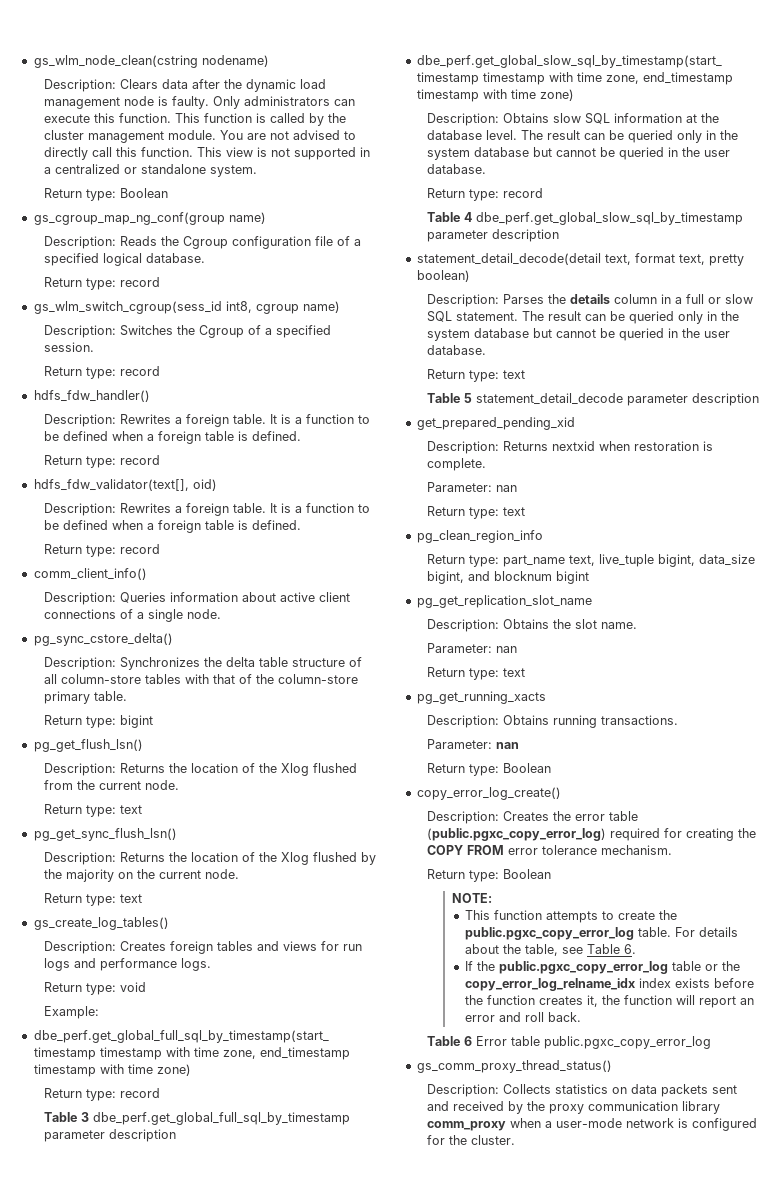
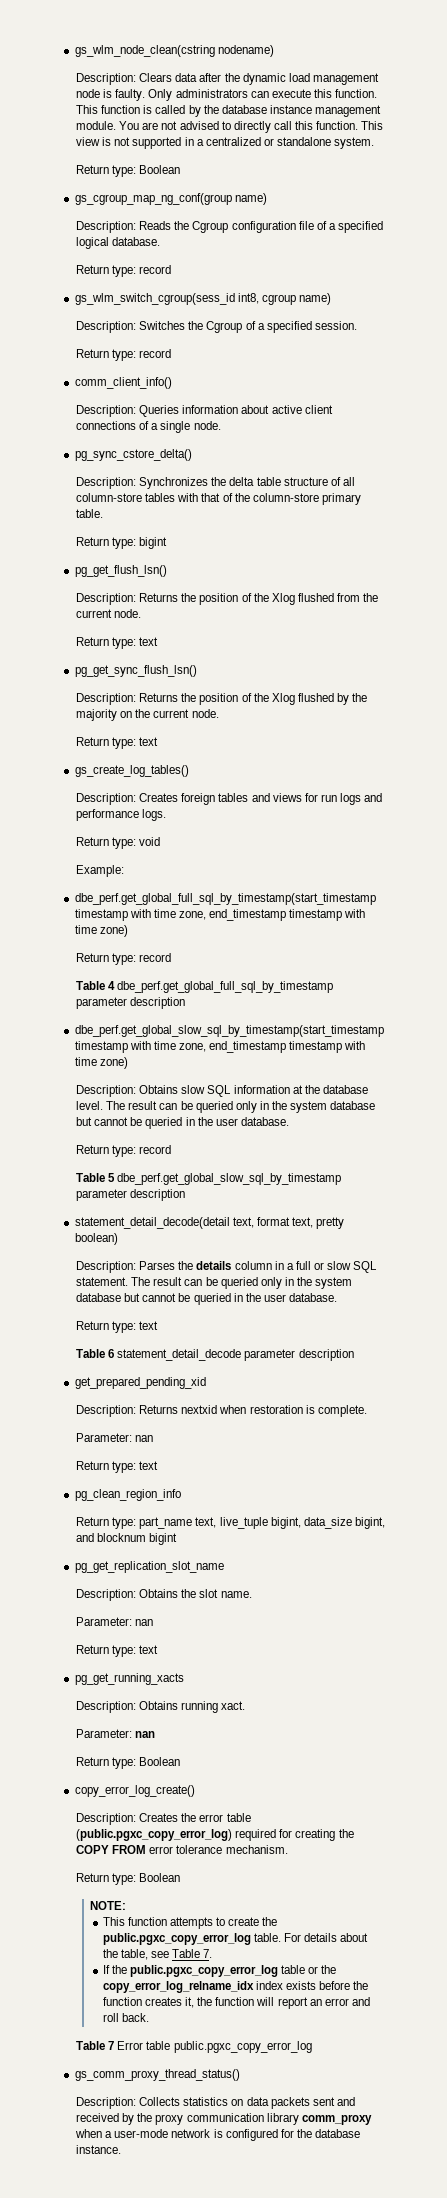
[44,130,85,140] cluster -> [221,105,312,114] database instance
[33,390,150,402] [44,414,371,427] [44,431,302,444] [44,455,161,468] [33,479,217,491] [44,503,371,516] [44,520,302,533] [44,544,161,557] // hdfs_fdw_handler() // Description: Rewrites a foreign table. It is a function to be defined when a foreign table is defined. // Return type: record // hdfs_fdw_validator(text[], oid) // Description: Rewrites a foreign table. It is a function to be defined when a foreign table is defined. // Return type: record -> (172, 353) none
[191,763,239,773] location -> [199,593,239,605] position
[191,852,239,862] location -> [199,693,239,705] position
[81,1112,90,1122] 3 -> [108,981,116,990] 4
[464,212,473,222] 4 -> [108,1173,116,1182] 5
[464,393,473,403] 5 -> [108,1349,115,1358] 6
[601,715,679,725] transactions. -> [221,1701,246,1710] xact.
[624,944,637,954] 6. -> [203,1949,213,1958] 7.
[464,1036,473,1046] 6 -> [108,2041,115,2050] 7
[471,1135,516,1145] cluster. -> [314,2129,360,2138] [76,2145,122,2154] database instance.

